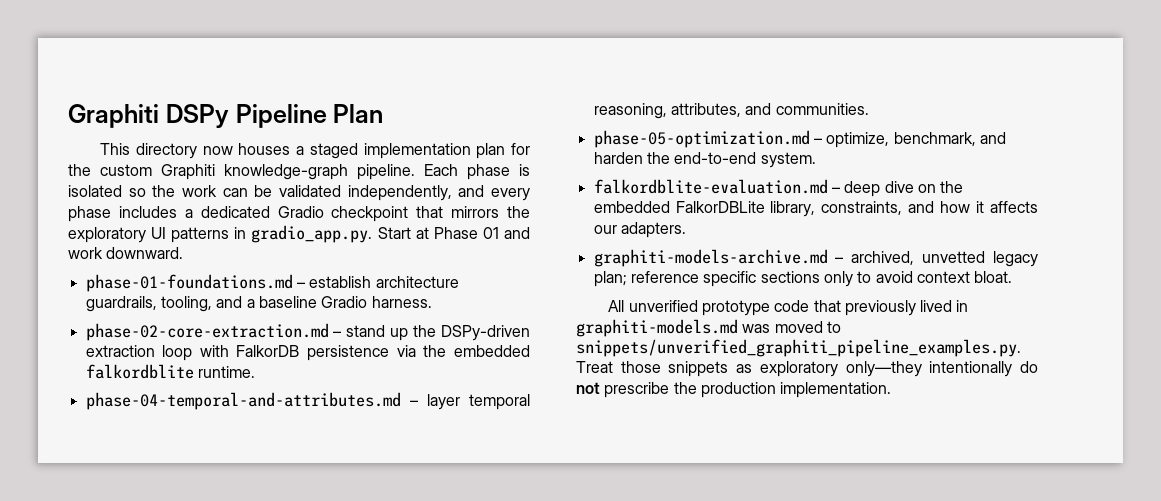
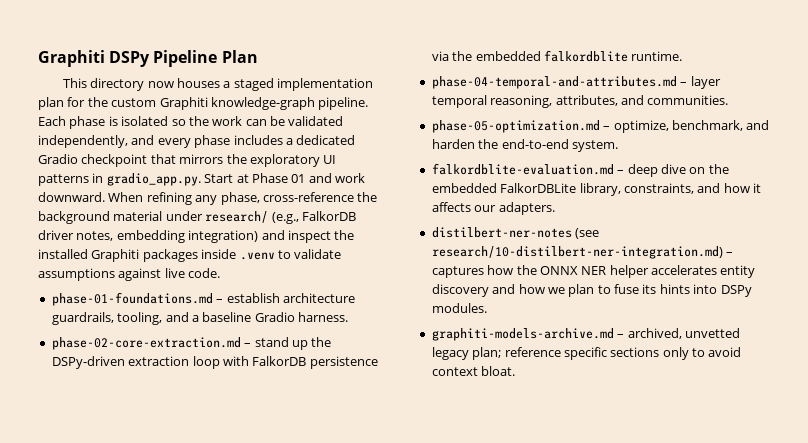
(184, 253) none -> [108,192,378,205] [38,211,356,224] [38,230,355,243] [38,249,342,262] [38,268,221,281] When refining any phase, cross-reference the background material under research/ (e.g., FalkorDB driver notes, embedding integration) and inspect the installed Graphiti packages inside .venv to validate assumptions against live code.
(686, 230) none -> [431,227,600,239] [431,246,734,259] [431,265,756,278] [431,284,752,297] [431,303,487,313] // distilbert-ner-notes (see research/10-distilbert-ner-integration.md) – captures how the ONNX NER helper accelerates entity discovery and how we plan to fuse its hints into DSPy modules.
[608,300,969,316] [576,319,841,337] [576,339,1021,357] [576,361,1038,377] [576,382,892,398] // All unverified prototype code that previously lived in graphiti-models.md was moved to snippets/unverified_graphiti_pipeline_examples.py. Treat those snippets as exploratory only—they intentionally do not prescribe the production implementation. -> (516, 371) none

